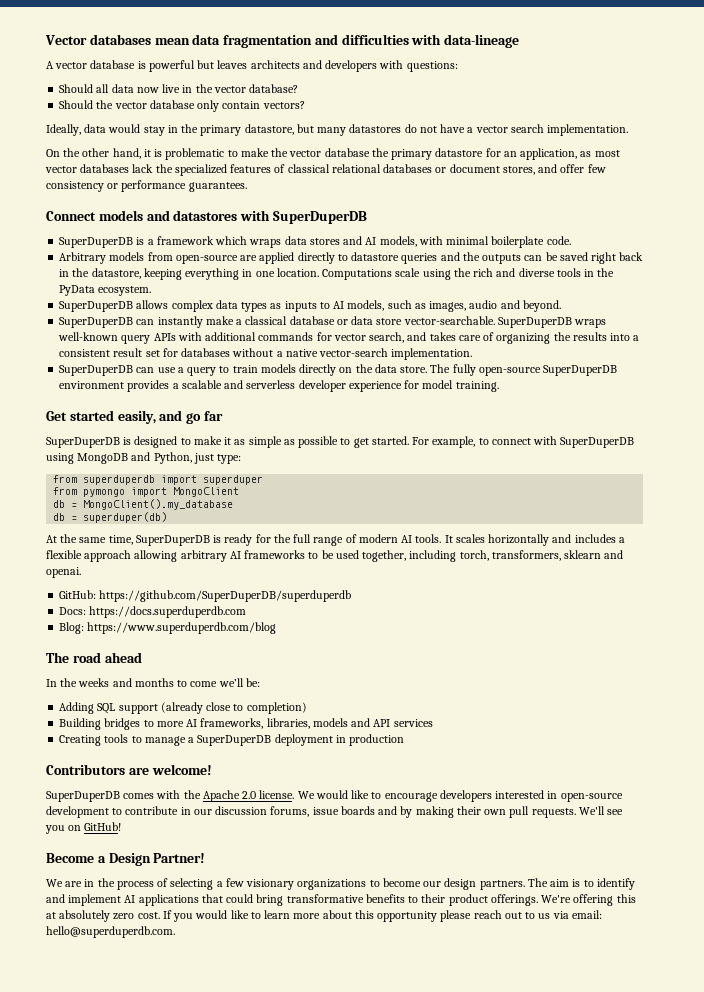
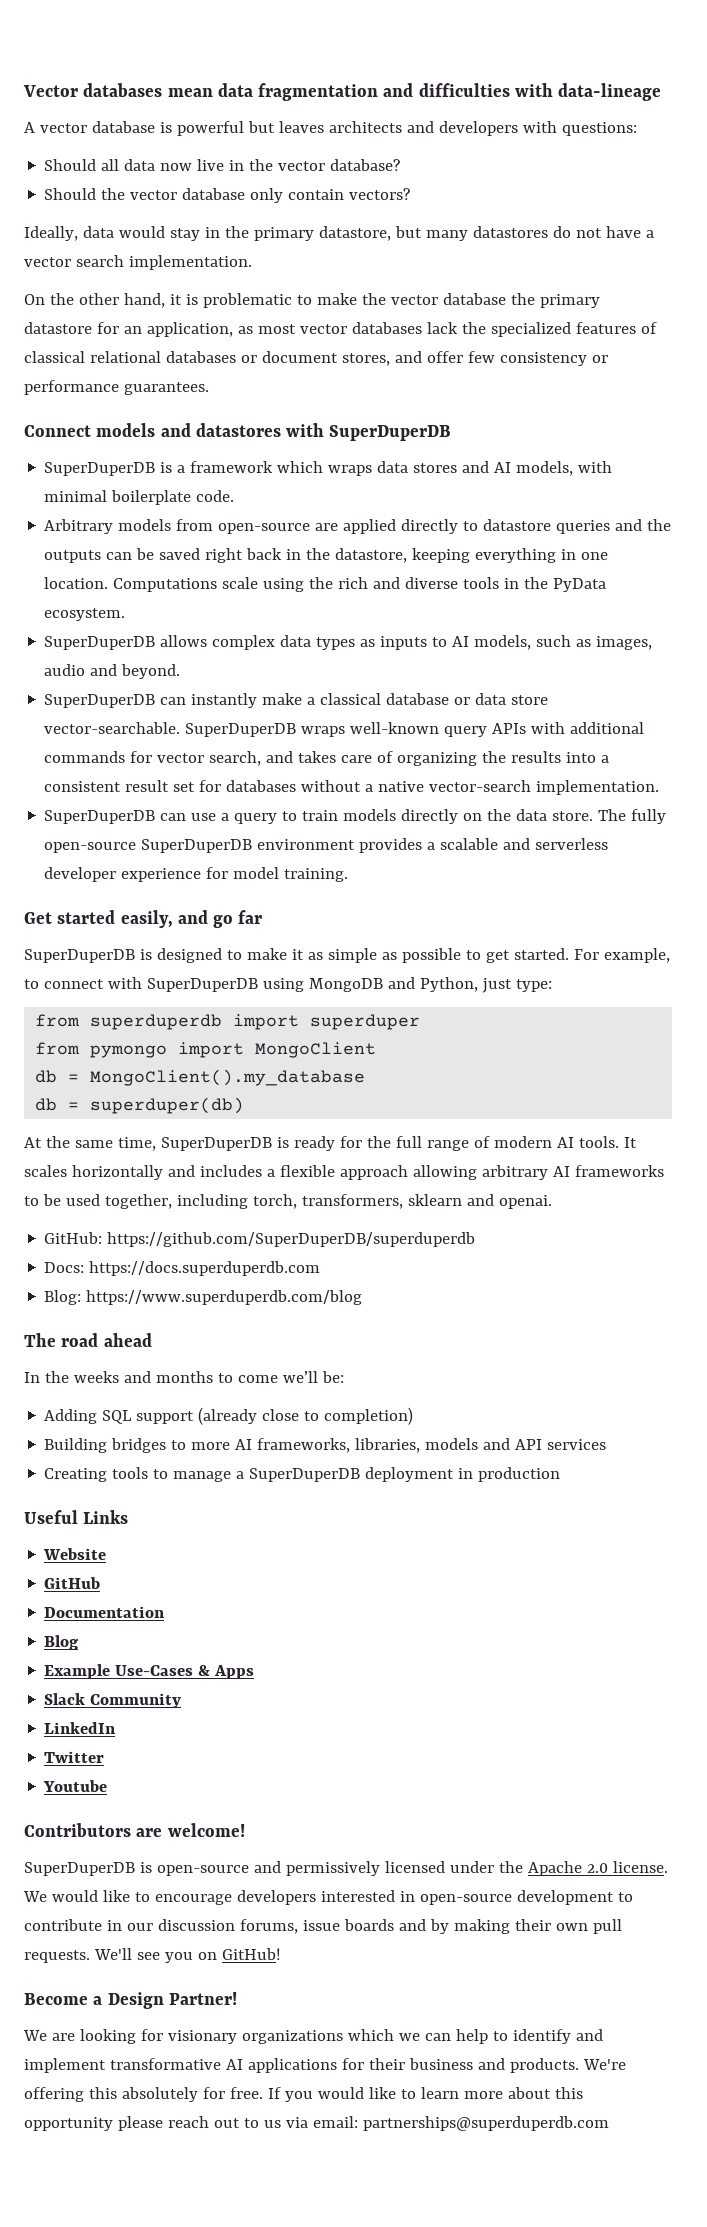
[46,764,212,775] [46,790,181,802] Contributors are welcome! // SuperDuperDB comes with -> [24,1510,129,1524] [43,1548,107,1560] [44,1577,101,1589] [44,1606,166,1618] [44,1635,80,1650] [44,1664,255,1679] [44,1693,182,1708] [44,1722,117,1734] [44,1751,105,1763] [43,1780,108,1792] [24,1823,245,1837] [24,1861,494,1876] Useful Links // Website // GitHub // Documentation // Blog // Example Use-Cases & Apps // Slack Community // LinkedIn // Twitter // Youtube // Contributors are welcome! // SuperDuperDB is open-source and permissively licensed under
[84,878,581,890] in the process of selecting a few visionary organizations to become our design partners. The aim is -> [79,2029,488,2044] looking for visionary organizations which we can help
(122, 900) none -> [109,2058,221,2070] transformative
[201,894,636,906] [46,910,160,922] that could bring transformative benefits to their product offerings. We're offering this at absolutely zero cost. -> [341,2058,626,2073] [24,2087,263,2102] for their business and products. We're offering this absolutely for free.
[46,926,175,938] hello@superduperdb.com. -> [362,2116,609,2131] partnerships@superduperdb.com

